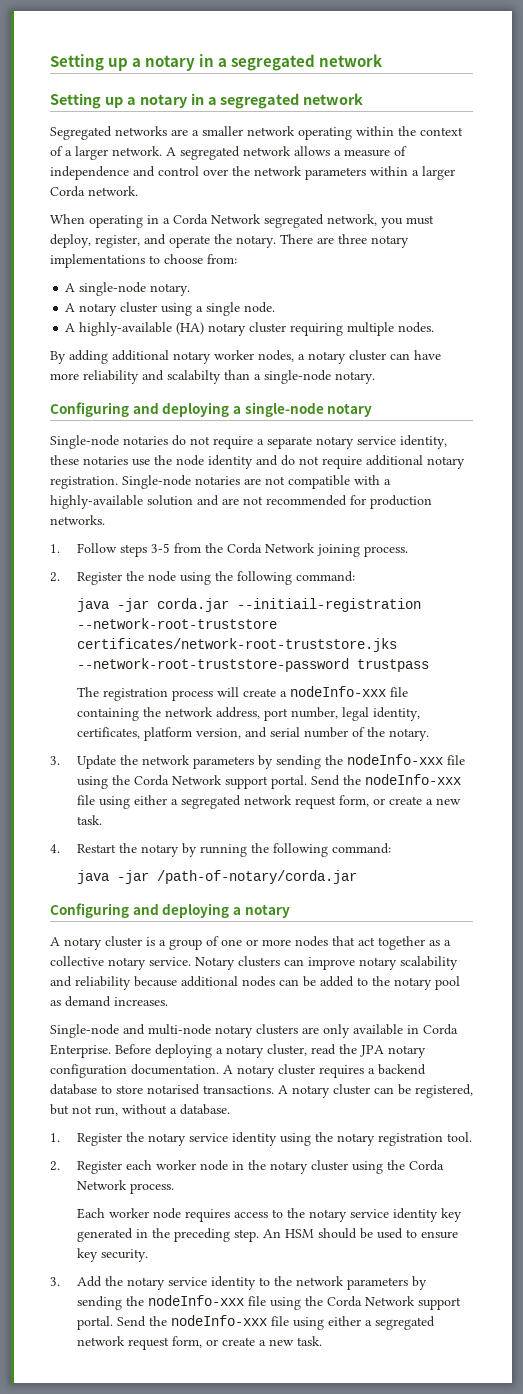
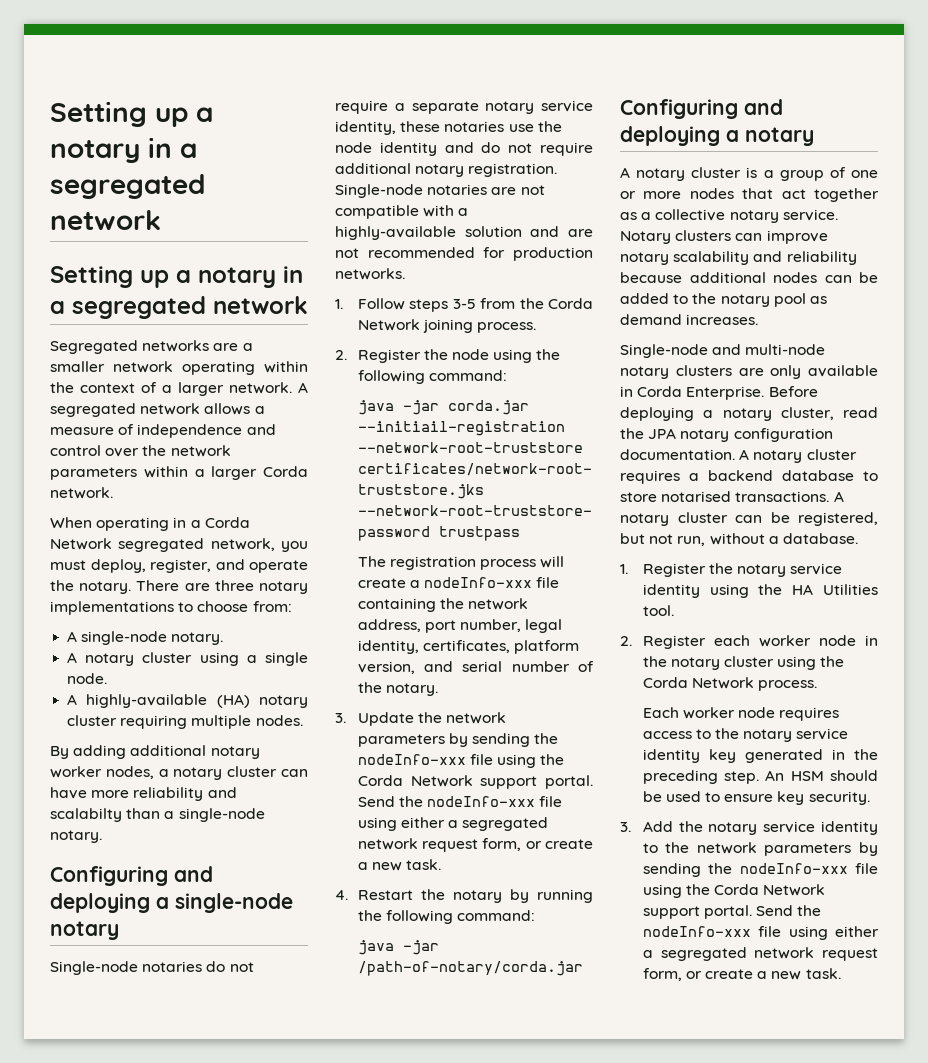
[336,1133,443,1146] notary registration -> [792,584,878,595] HA Utilities

